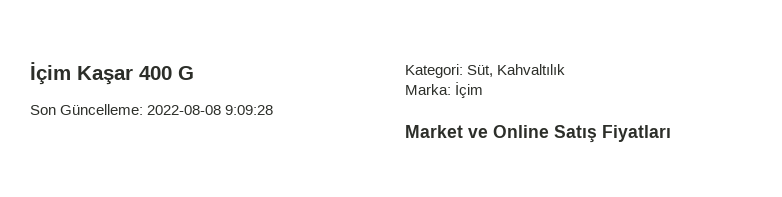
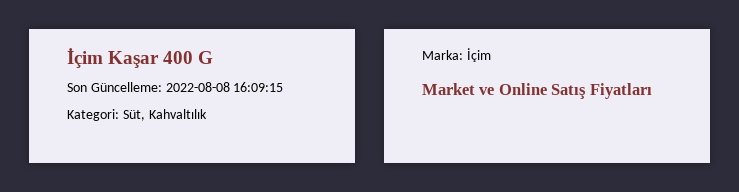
[225,105,274,115] 9:09:28 -> [233,82,284,92] 16:09:15

